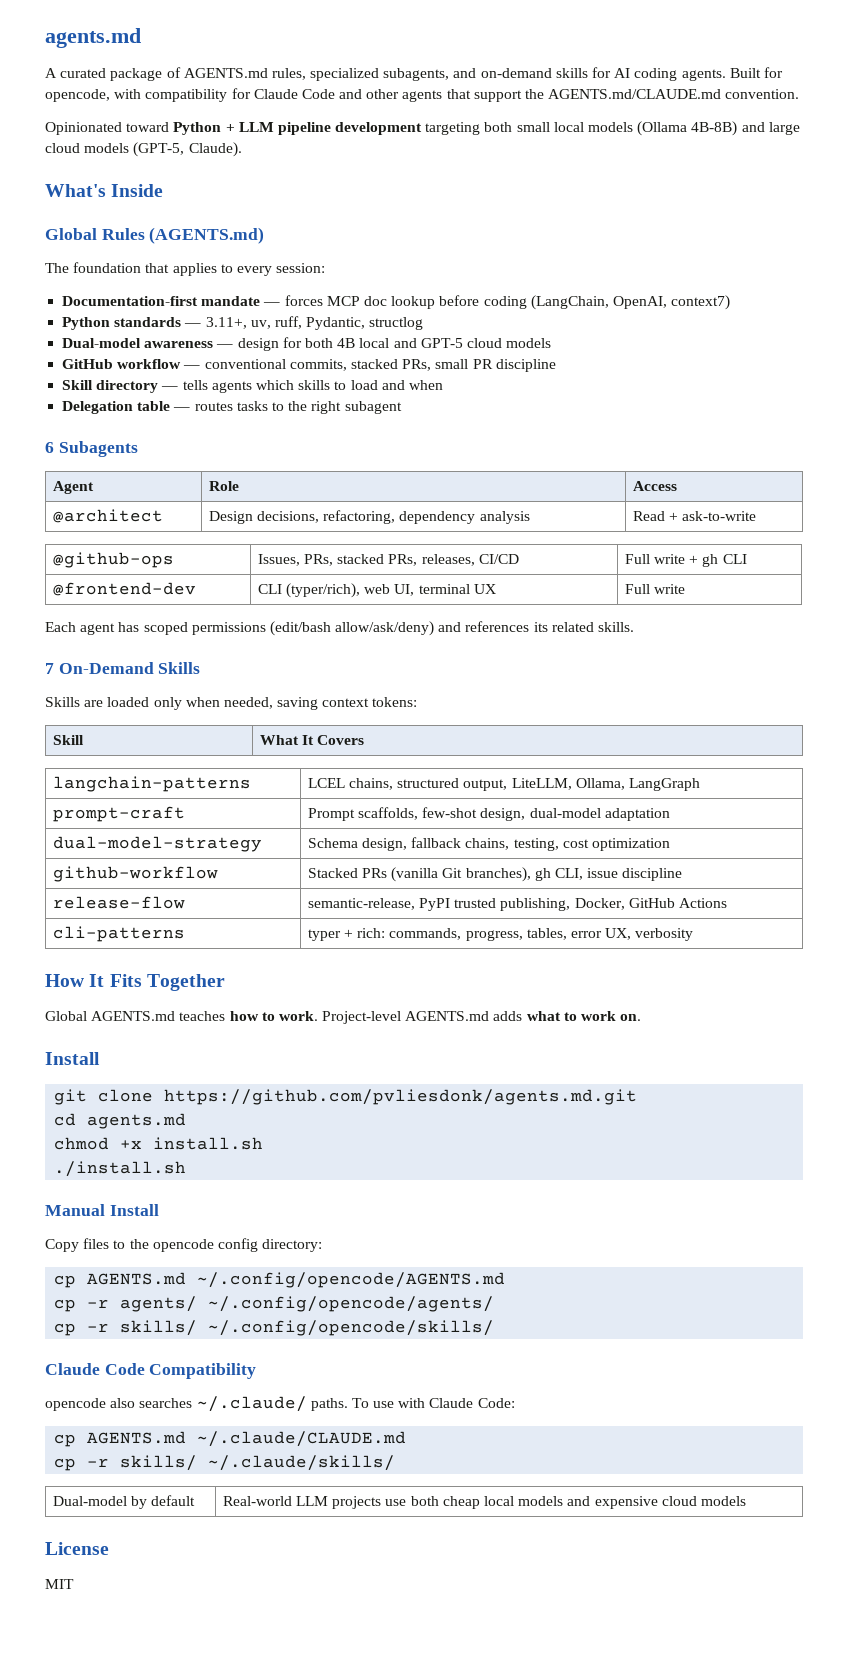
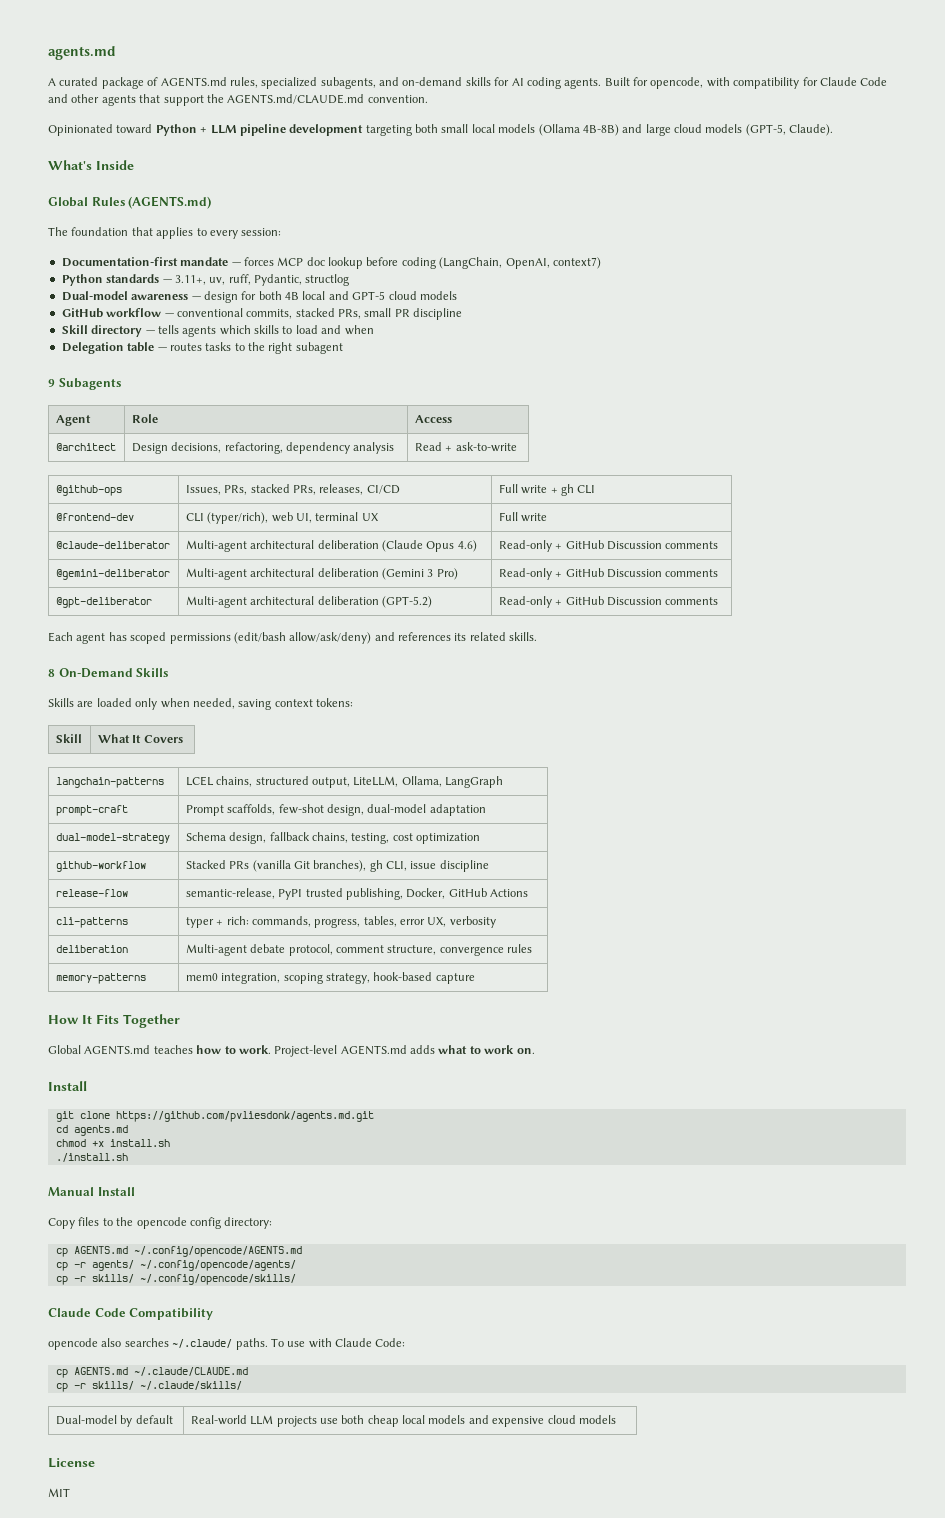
[45,442,54,453] 6 -> [48,379,55,387] 9
(686, 589) none -> [55,541,170,549] [185,540,477,552] [498,540,719,552] [55,569,170,580] [185,568,458,580] [498,568,719,580] [55,597,152,608] [185,596,432,608] [498,596,719,608] // @claude-deliberator | Multi-agent architectural deliberation (Claude Opus 4.6) | Read-only + GitHub Discussion comments // @gemini-deliberator | Multi-agent architectural deliberation (Gemini 3 Pro) | Read-only + GitHub Discussion comments // @gpt-deliberator | Multi-agent architectural deliberation (GPT-5.2) | Read-only + GitHub Discussion comments
[45,663,54,674] 7 -> [48,669,55,677] 8
(694, 934) none -> [55,945,128,953] [185,944,533,956] [55,973,146,984] [185,972,475,984] // deliberation | Multi-agent debate protocol, comment structure, convergence rules // memory-patterns | mem0 integration, scoping strategy, hook-based capture

